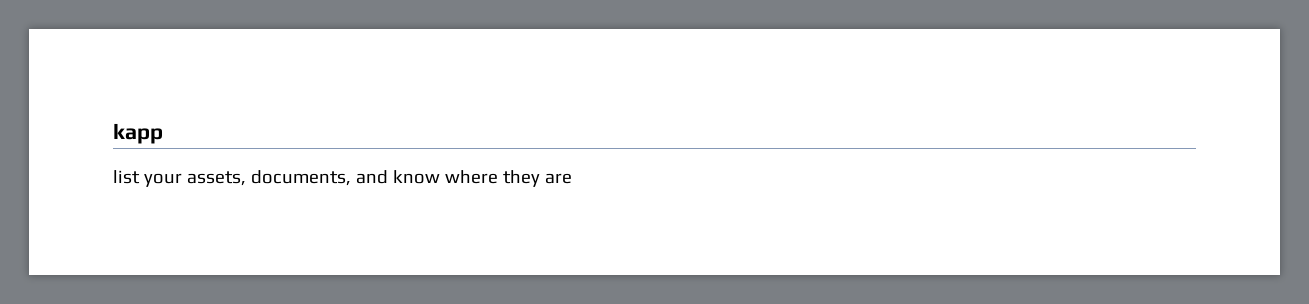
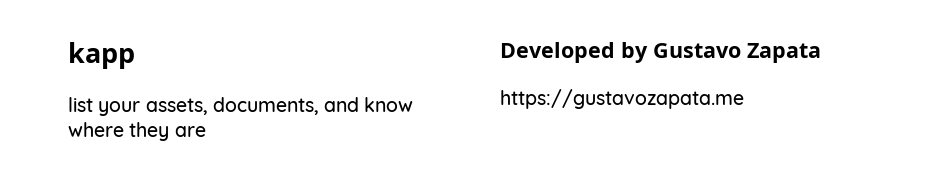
(572, 178) none -> [500,42,821,63] [500,89,744,109] // Developed by Gustavo Zapata // https://gustavozapata.me

